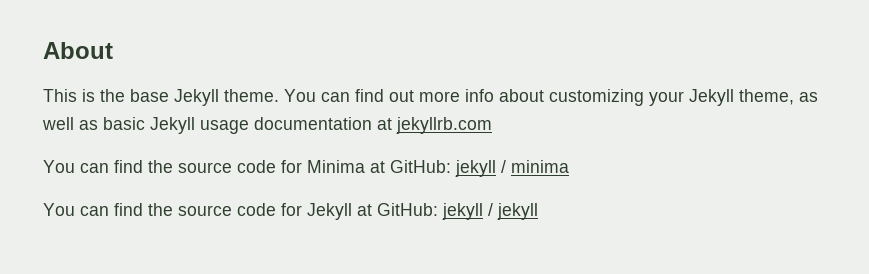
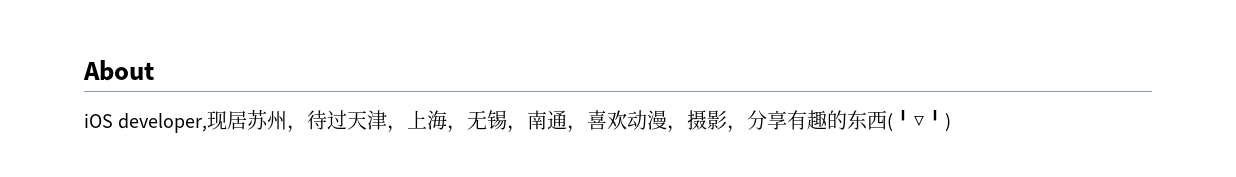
[43,89,818,106] [42,117,492,134] [43,160,569,177] [43,203,538,220] This is the base Jekyll theme. You can find out more info about customizing your Jekyll theme, as well as basic Jekyll usage documentation at jekyllrb.com // You can find the source code for Minima at GitHub: jekyll / minima // You can find the source code for Jekyll at GitHub: jekyll / jekyll -> [84,109,952,133] iOS developer,现居苏州，待过天津，上海，无锡，南通，喜欢动漫，摄影，分享有趣的东西(╹▽╹)

